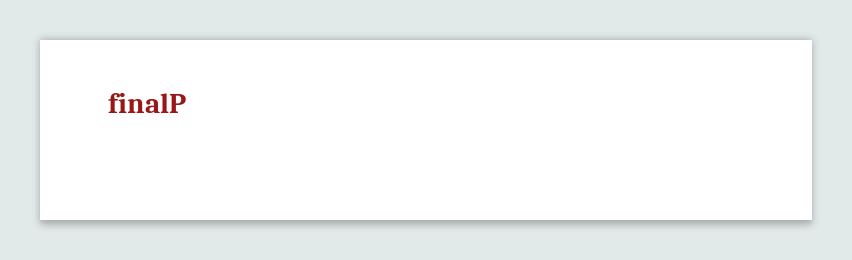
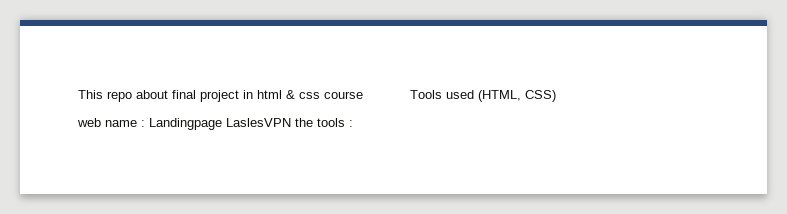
[108,93,186,113] finalP -> [78,90,363,102] [77,118,353,130] [410,90,556,102] This repo about final project in html & css course // web name : Landingpage LaslesVPN the tools : Tools used (HTML, CSS)

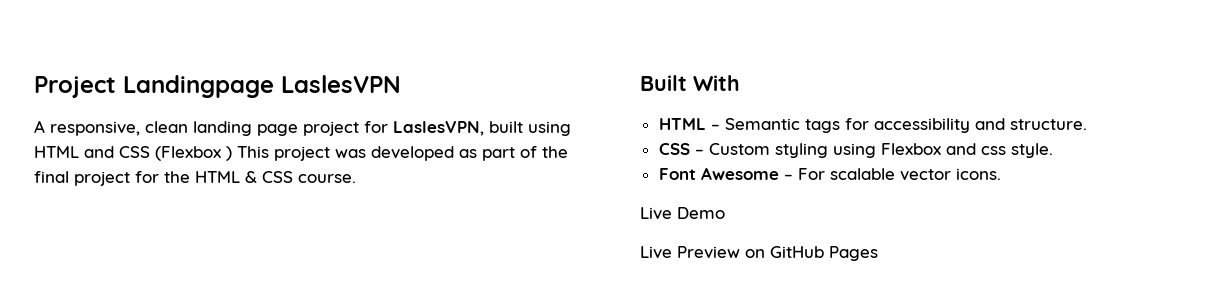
[78,90,363,102] [77,118,353,130] [410,90,556,102] This repo about final project in html & css course // web name : Landingpage LaslesVPN the tools : Tools used (HTML, CSS) -> [34,75,401,98] [34,120,571,136] [34,146,568,161] [34,171,356,186] [640,75,740,91] [658,118,1087,133] [658,143,1053,158] [658,167,1001,181] [640,207,725,220] [640,246,878,261] Project Landingpage LaslesVPN // A responsive, clean landing page project for LaslesVPN, built using HTML and CSS (Flexbox ) This project was developed as part of the final project for the HTML & CSS course. // Built With // HTML – Semantic tags for accessibility and structure. // CSS – Custom styling using Flexbox and css style. // Font Awesome – For scalable vector icons. // Live Demo // Live Preview on GitHub Pages

